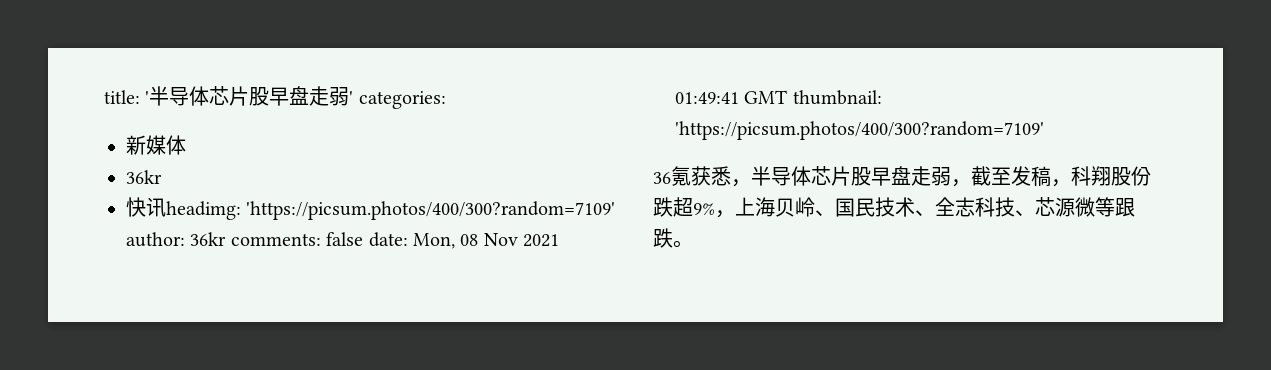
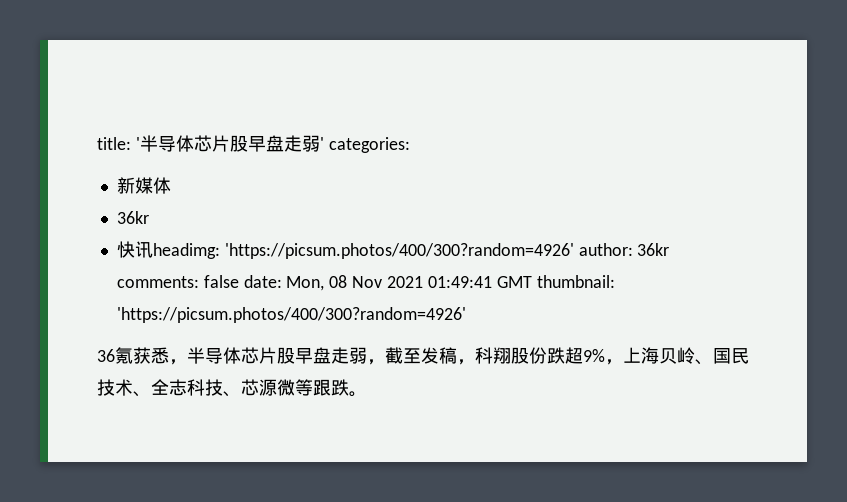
[246,201,616,220] 'https://picsum.photos/400/300?random=7109' -> [224,243,574,259] 'https://picsum.photos/400/300?random=4926'
[675,121,1044,140] 'https://picsum.photos/400/300?random=7109' -> [116,307,466,323] 'https://picsum.photos/400/300?random=4926'

